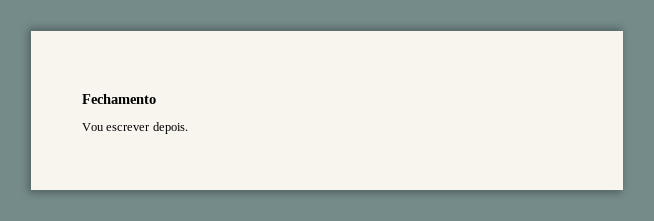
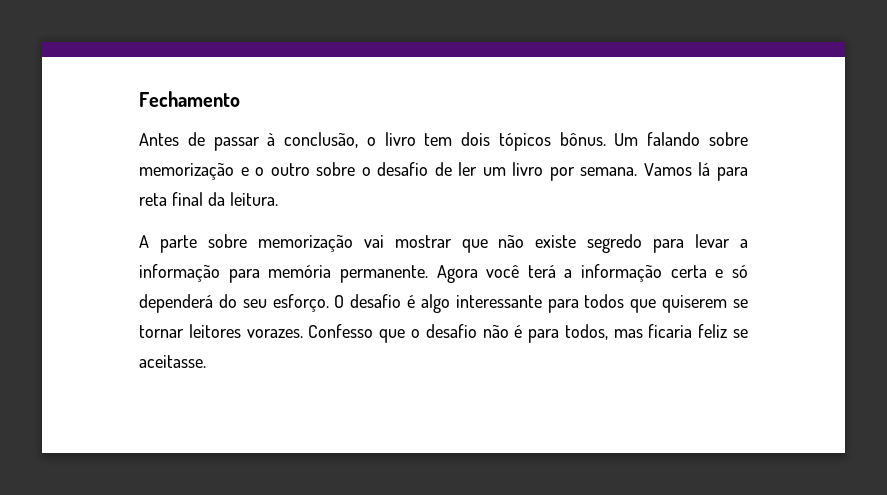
[82,122,188,134] Vou escrever depois. -> [139,132,748,151] [139,162,748,181] [139,192,278,206] [139,234,748,253] [139,264,748,283] [139,294,748,313] [139,324,748,343] [139,355,206,368] Antes de passar à conclusão, o livro tem dois tópicos bônus. Um falando sobre memorização e o outro sobre o desafio de ler um livro por semana. Vamos lá para reta final da leitura. // A parte sobre memorização vai mostrar que não existe segredo para levar a informação para memória permanente. Agora você terá a informação certa e só dependerá do seu esforço. O desafio é algo interessante para todos que quiserem se tornar leitores vorazes. Confesso que o desafio não é para todos, mas ficaria feliz se aceitasse.

